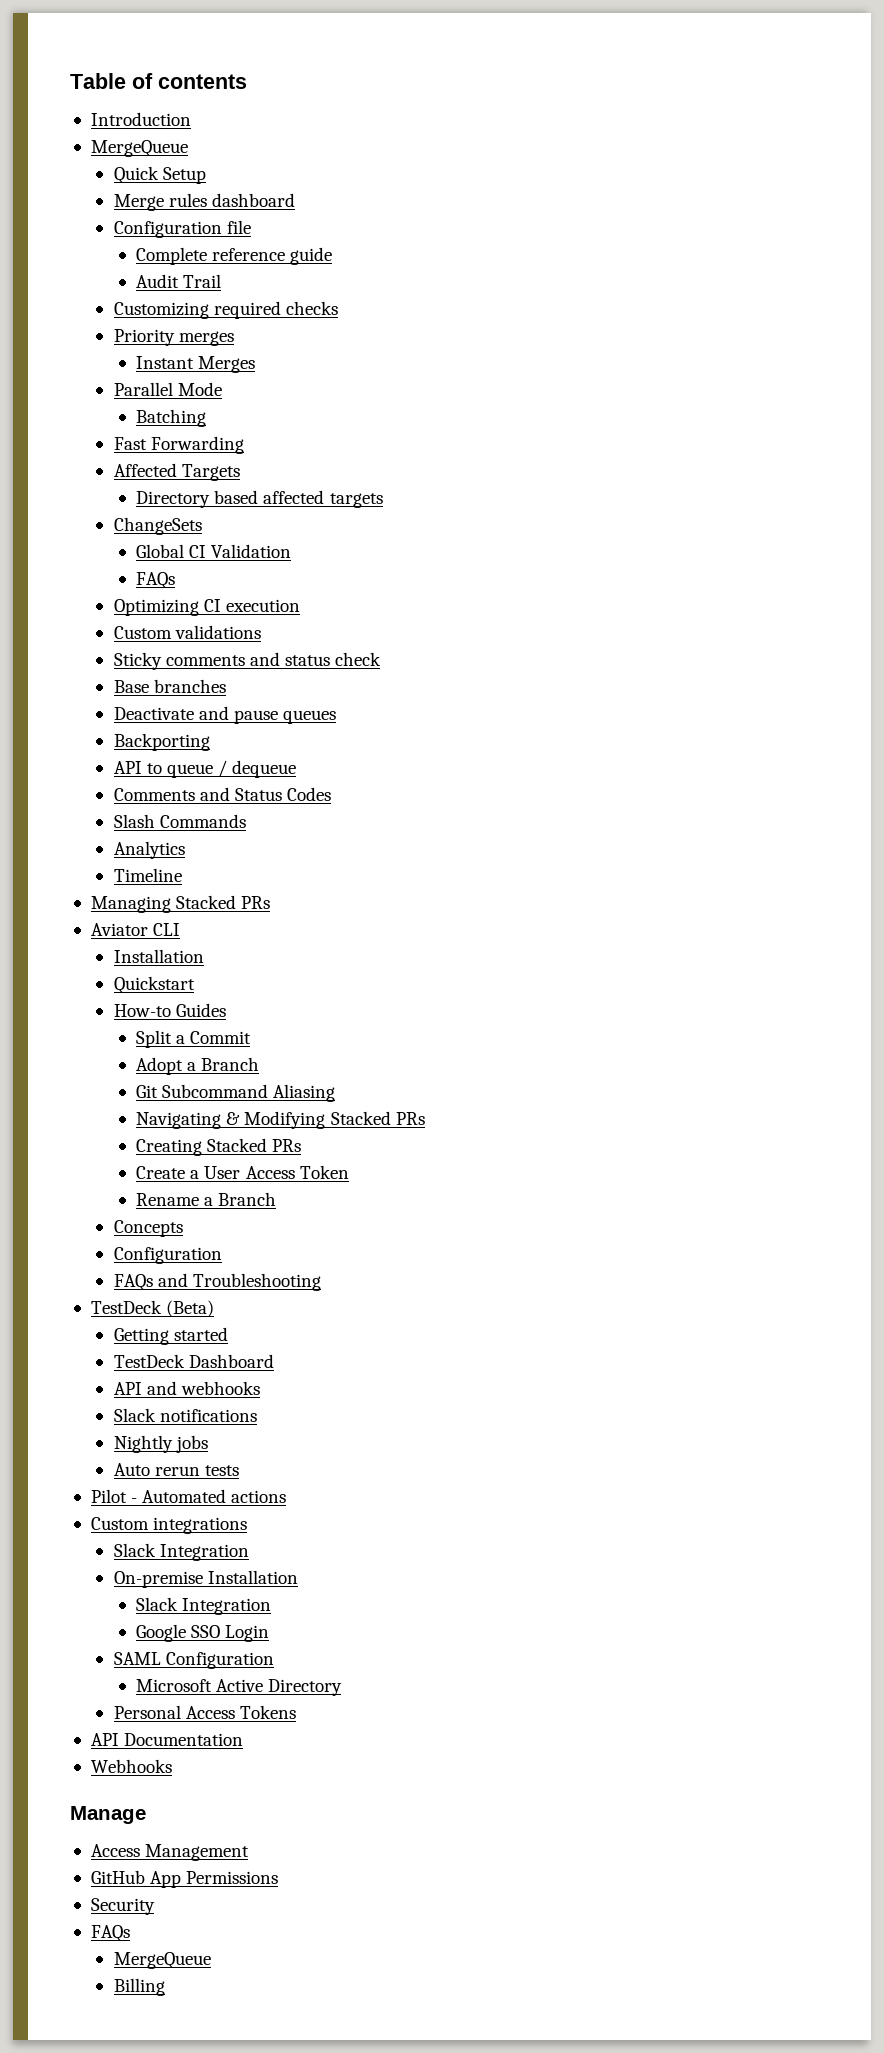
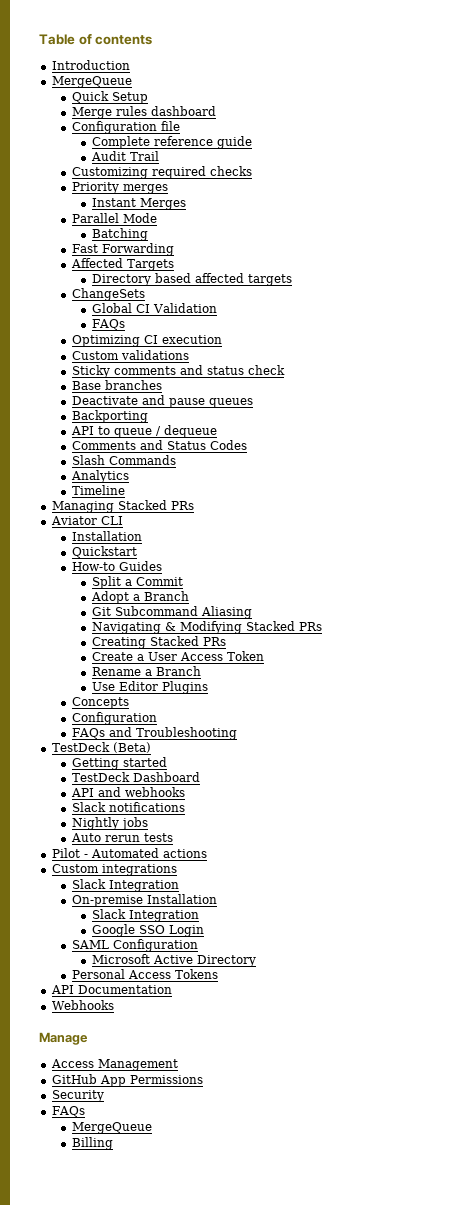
(277, 1199) none -> [91,681,208,694] // Use Editor Plugins

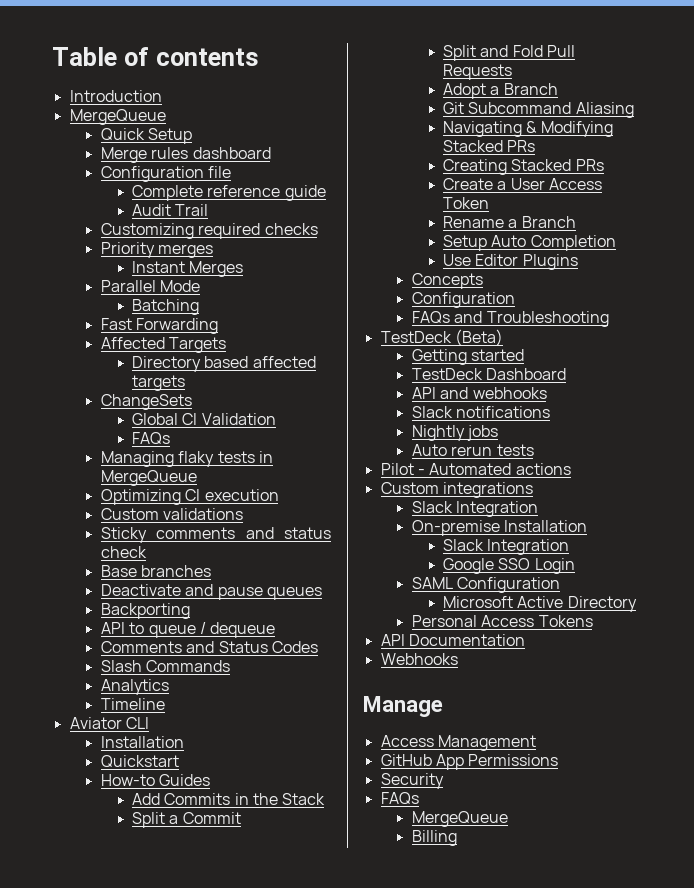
(125, 324) none -> [100,451,273,467] [100,470,197,486] // Managing flaky tests in MergeQueue
[51,500,194,513] // Managing Stacked PRs -> (165, 704) none
[91,576,183,589] Split a Commit -> [132,793,326,805] [132,812,241,828] [443,45,576,61] [443,64,513,80] Add Commits in the Stack // Split a Commit // Split and Fold Pull Requests
(201, 671) none -> [443,235,616,251] // Setup Auto Completion

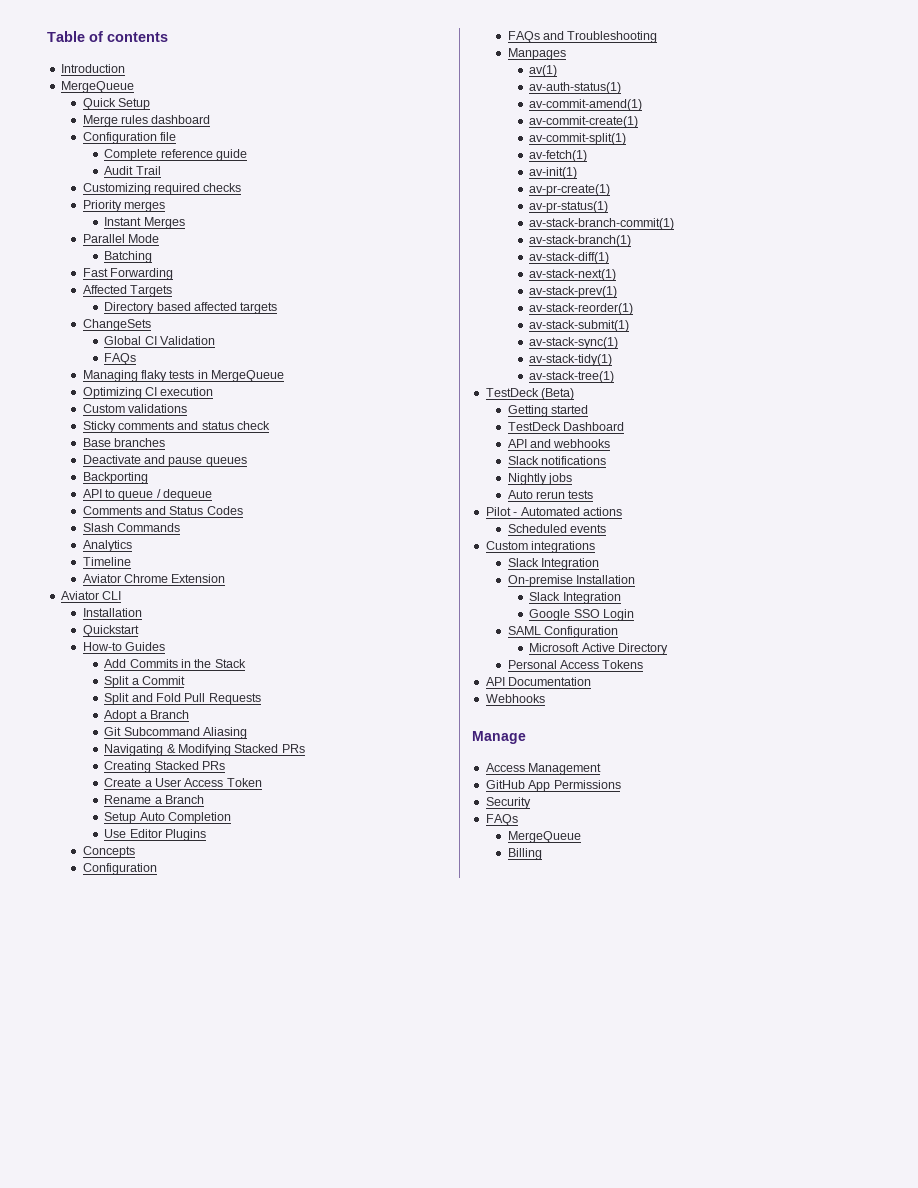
(165, 704) none -> [82,574,226,583] // Aviator Chrome Extension
(609, 319) none -> [507,48,566,60] [529,65,558,77] [529,82,622,94] [529,99,643,111] [529,116,639,128] [529,133,627,145] [529,150,588,162] [529,167,578,179] [529,184,611,196] [529,201,609,213] [529,218,675,230] [529,235,632,247] [529,252,610,264] [529,269,617,281] [529,286,618,298] [529,303,634,315] [529,320,630,332] [529,337,619,349] [529,354,613,366] [529,371,615,383] // Manpages // av(1) // av-auth-status(1) // av-commit-amend(1) // av-commit-create(1) // av-commit-split(1) // av-fetch(1) // av-init(1) // av-pr-create(1) // av-pr-status(1) // av-stack-branch-commit(1) // av-stack-branch(1) // av-stack-diff(1) // av-stack-next(1) // av-stack-prev(1) // av-stack-reorder(1) // av-stack-submit(1) // av-stack-sync(1) // av-stack-tidy(1) // av-stack-tree(1)
(571, 469) none -> [507,524,606,533] // Scheduled events

